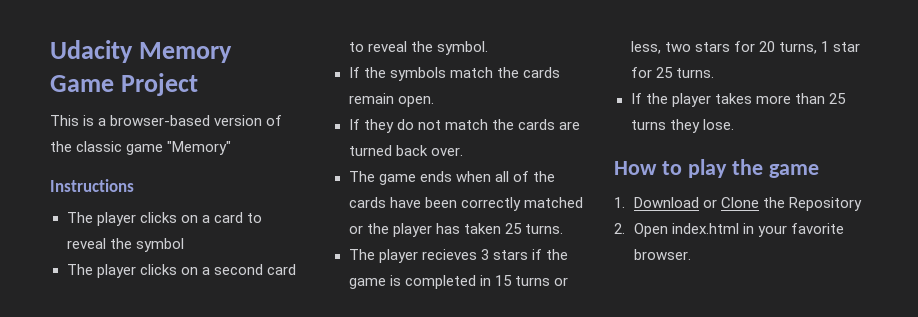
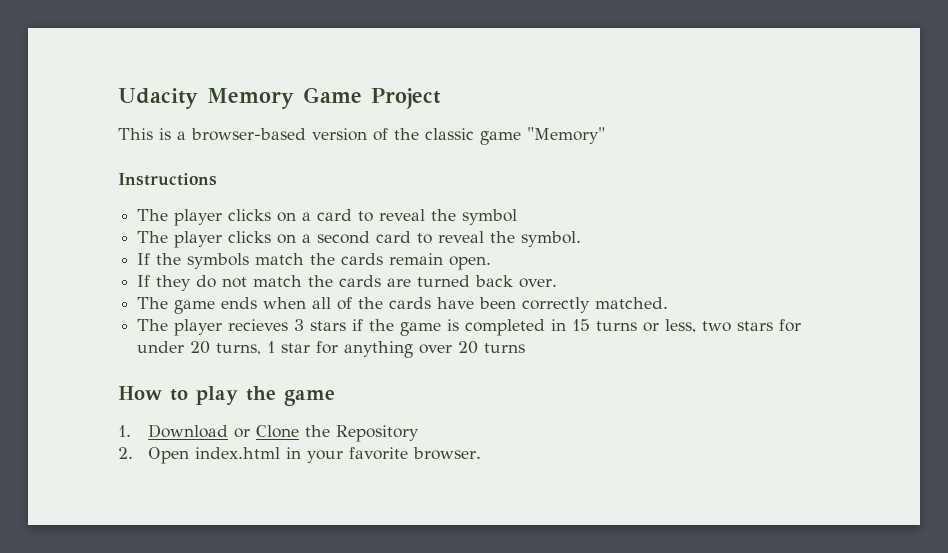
[523,197,583,208] [348,223,563,237] matched or the player has taken 25 turns. -> [595,297,669,309] matched.
(755, 46) none -> [137,341,185,353] under
[655,67,714,78] [630,93,846,107] [630,119,734,133] 25 turns. // If the player takes more than 25 turns they lose. -> [344,341,526,358] anything over 20 turns

